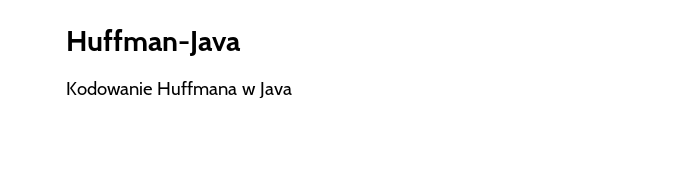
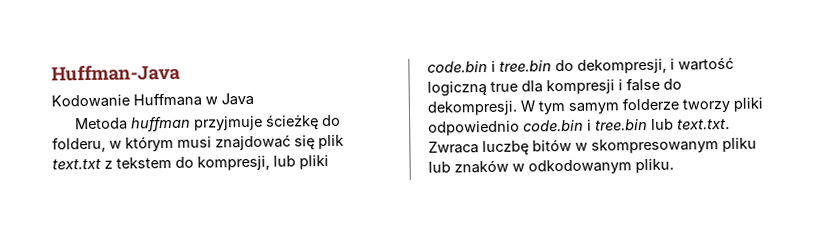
(292, 90) none -> [75,114,342,133] [52,134,344,153] [52,154,329,171] [427,56,734,74] [427,77,682,97] [427,97,763,116] [428,118,730,136] [428,137,757,156] [428,158,674,175] // Metoda huffman przyjmuje ścieżkę do folderu, w którym musi znajdować się plik text.txt z tekstem do kompresji, lub pliki code.bin i tree.bin do dekompresji, i wartość logiczną true dla kompresji i false do dekompresji. W tym samym folderze tworzy pliki odpowiednio code.bin i tree.bin lub text.txt. Zwraca luczbę bitów w skompresowanym pliku lub znaków w odkodowanym pliku.

